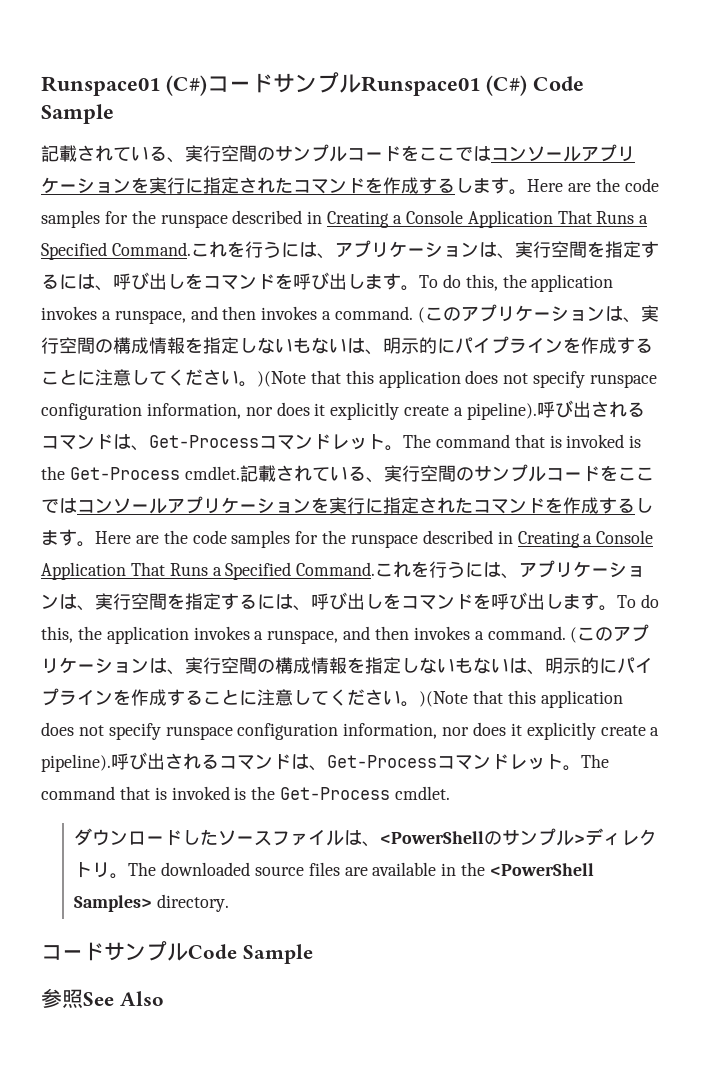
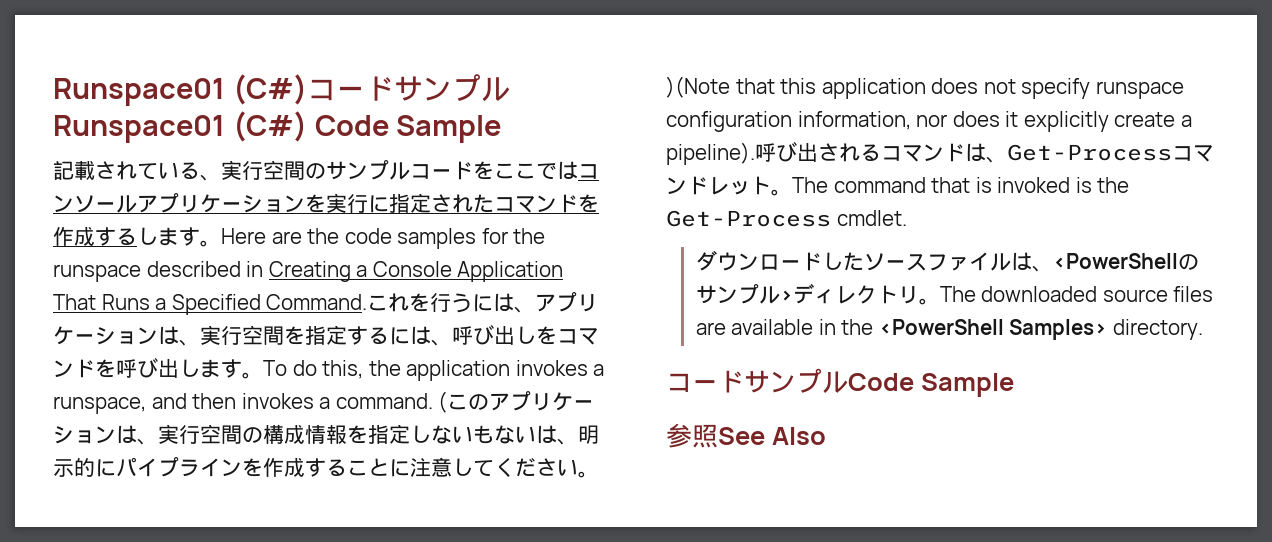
[239,464,654,483] [41,496,653,514] [41,529,654,548] [41,560,646,580] [41,592,659,611] [41,624,650,644] [41,657,653,675] [41,688,623,708] [41,722,660,740] [41,752,609,772] [41,786,451,800] 記載されている、実行空間のサンプルコードをここではコンソールアプリケーションを実行に指定されたコマンドを作成するします。Here are the code samples for the runspace described in Creating a Console Application That Runs a Specified Command.これを行うには、アプリケーションは、実行空間を指定するには、呼び出しをコマンドを呼び出します。To do this, the application invokes a runspace, and then invokes a command. (このアプリケーションは、実行空間の構成情報を指定しないもないは、明示的にパイプラインを作成することに注意してください。)(Note that this application does not specify runspace configuration information, nor does it explicitly create a pipeline).呼び出されるコマンドは、Get-Processコマンドレット。The command that is invoked is the Get-Process cmdlet. -> (907, 218) none

